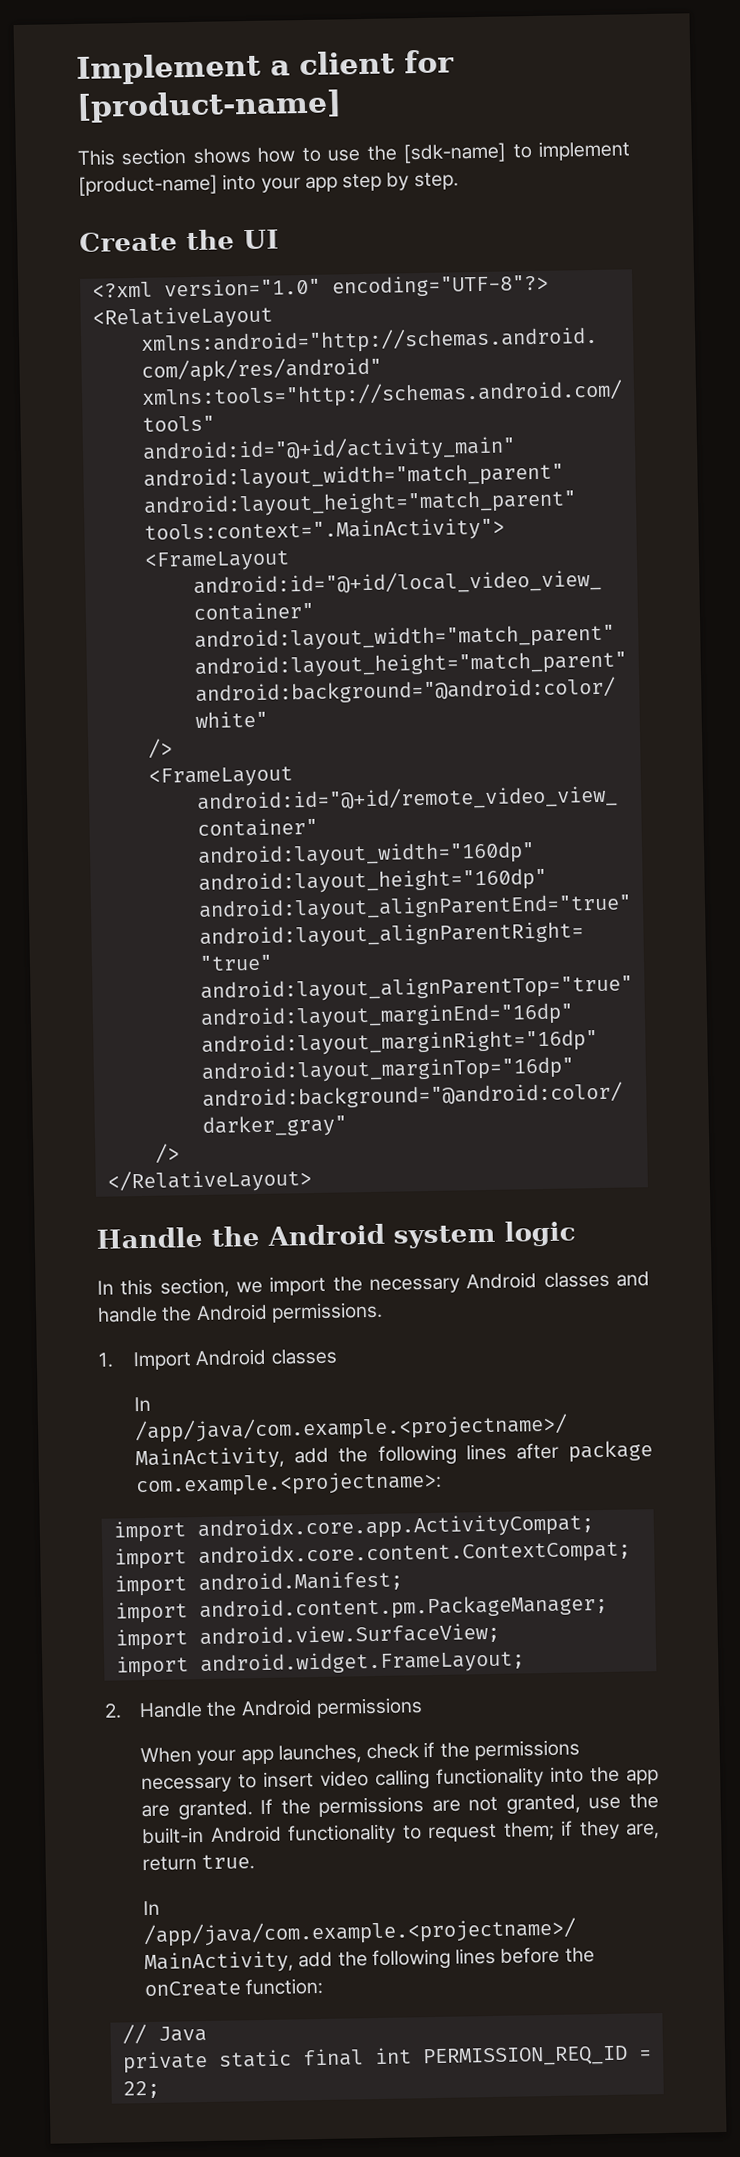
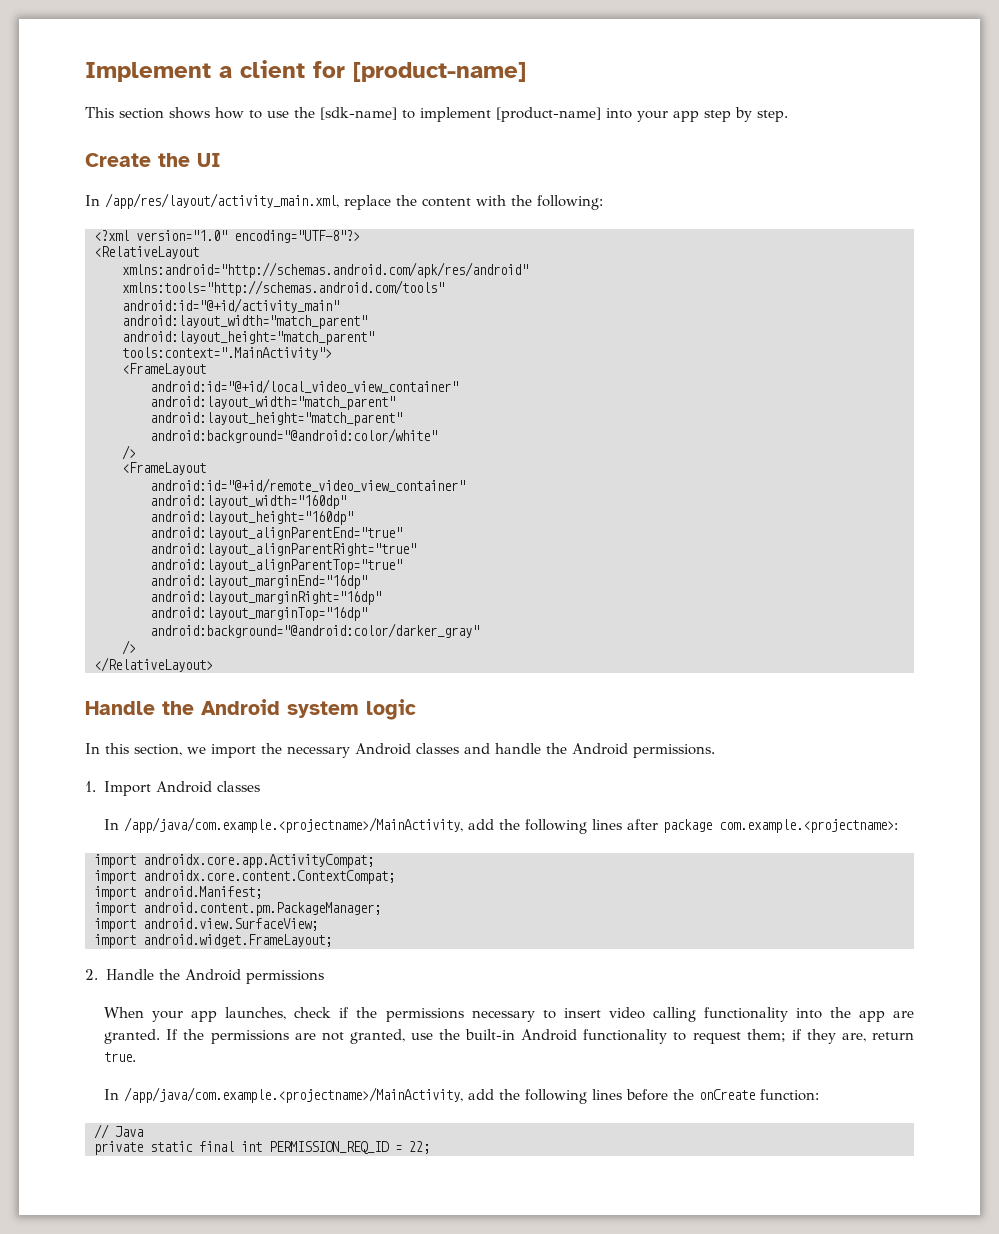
(279, 239) none -> [85,193,603,210] // In /app/res/layout/activity_main.xml, replace the content with the following:

